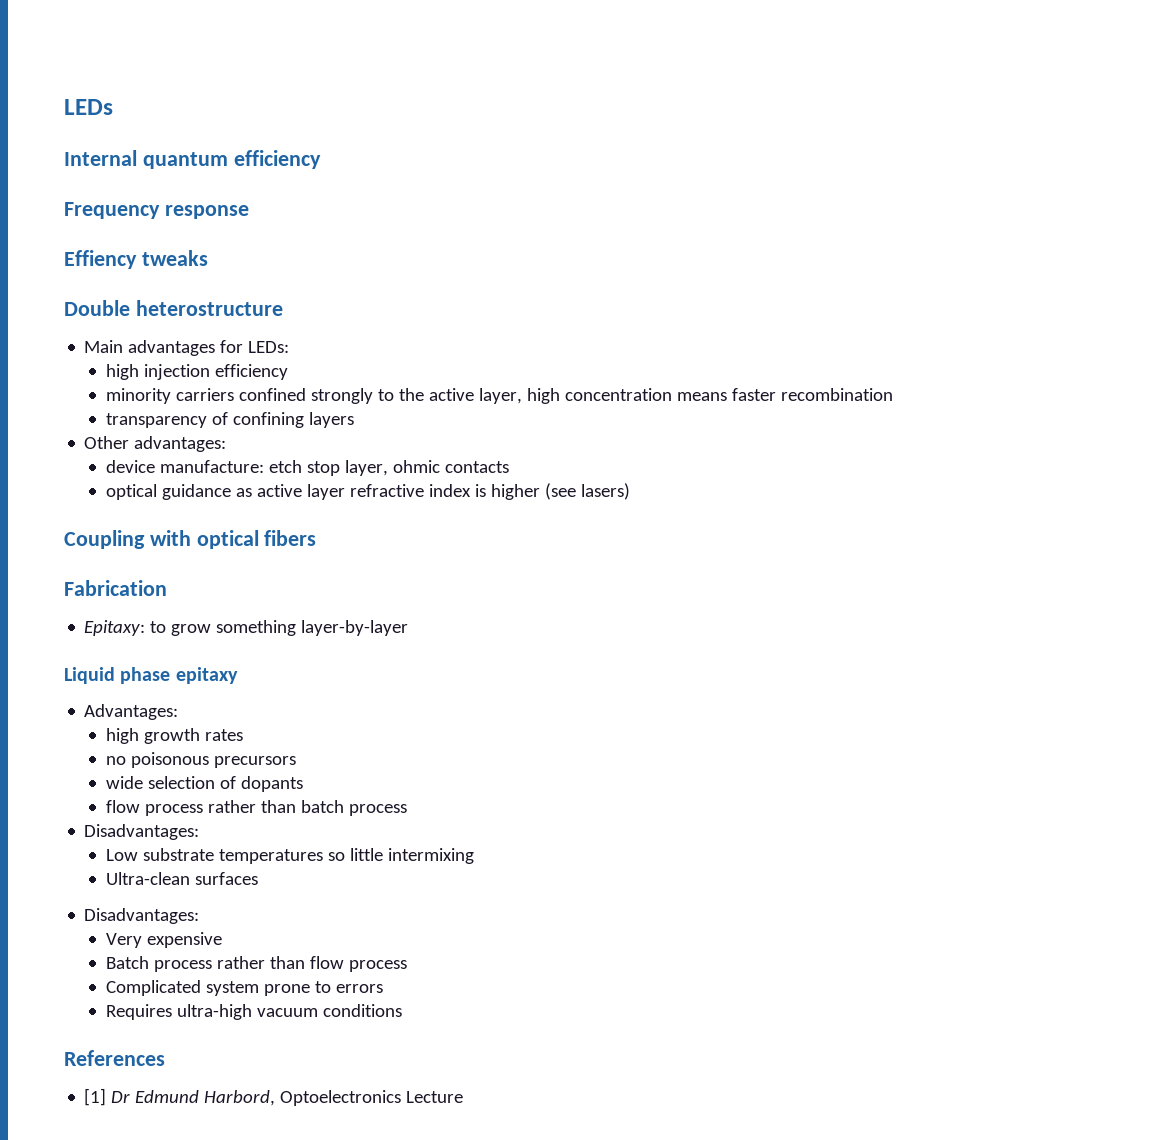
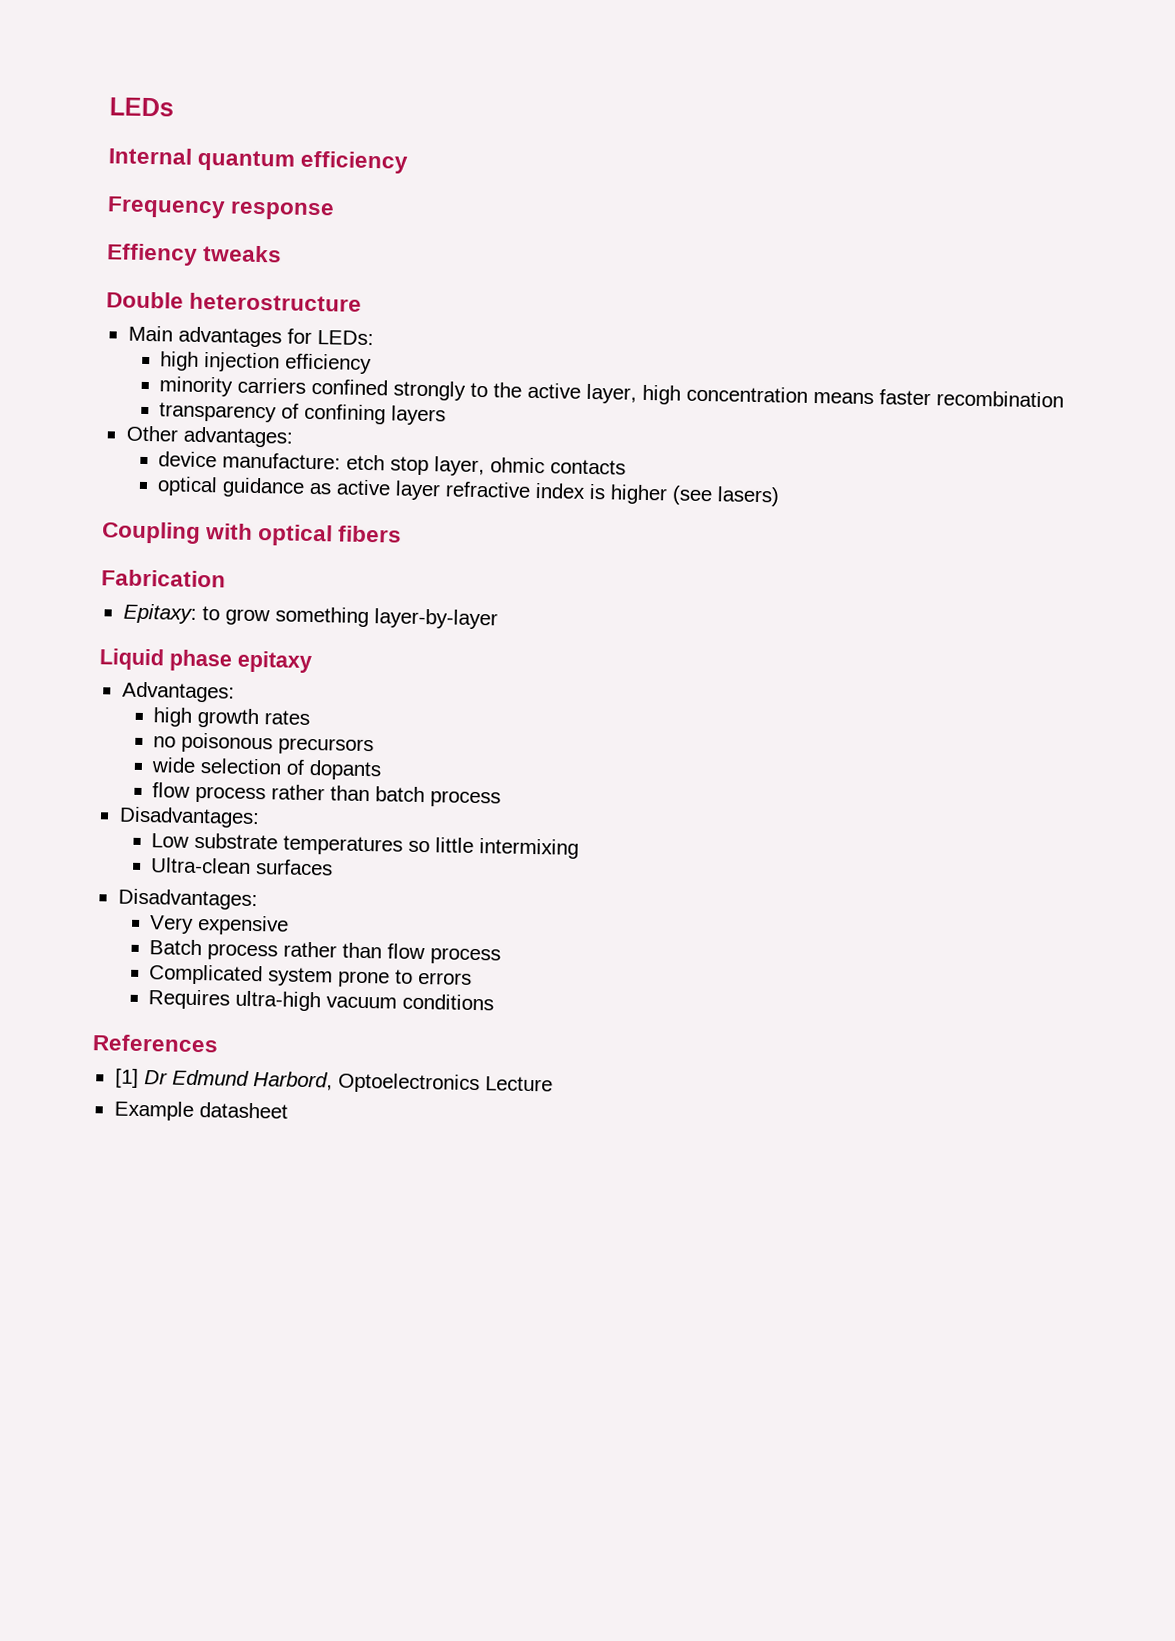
(464, 1097) none -> [113,1100,288,1121] // Example datasheet

